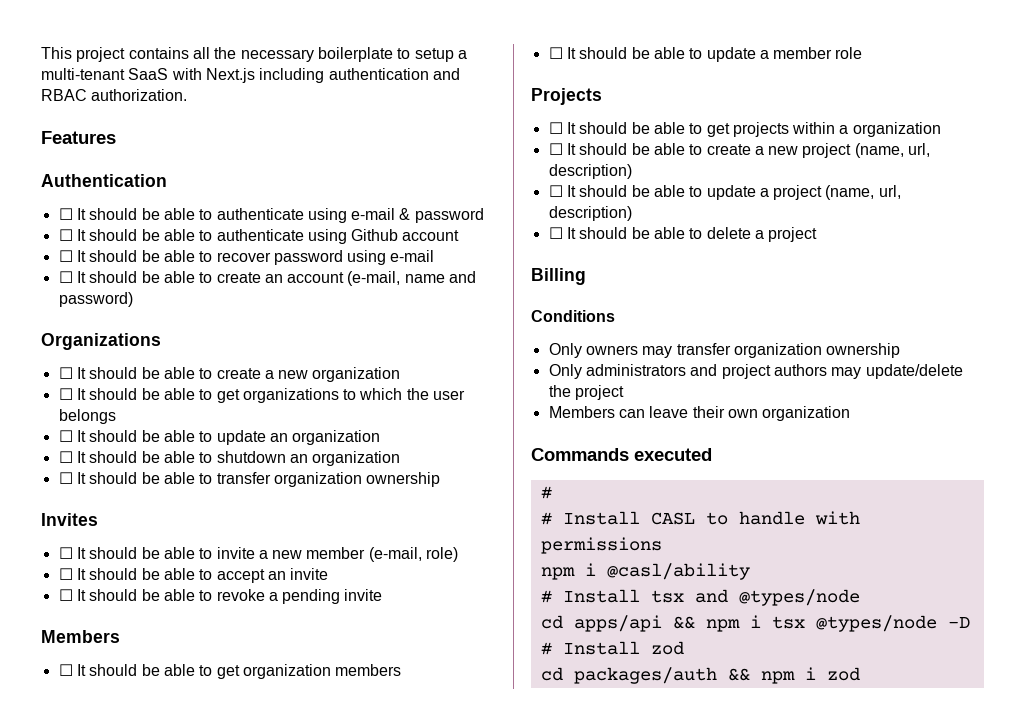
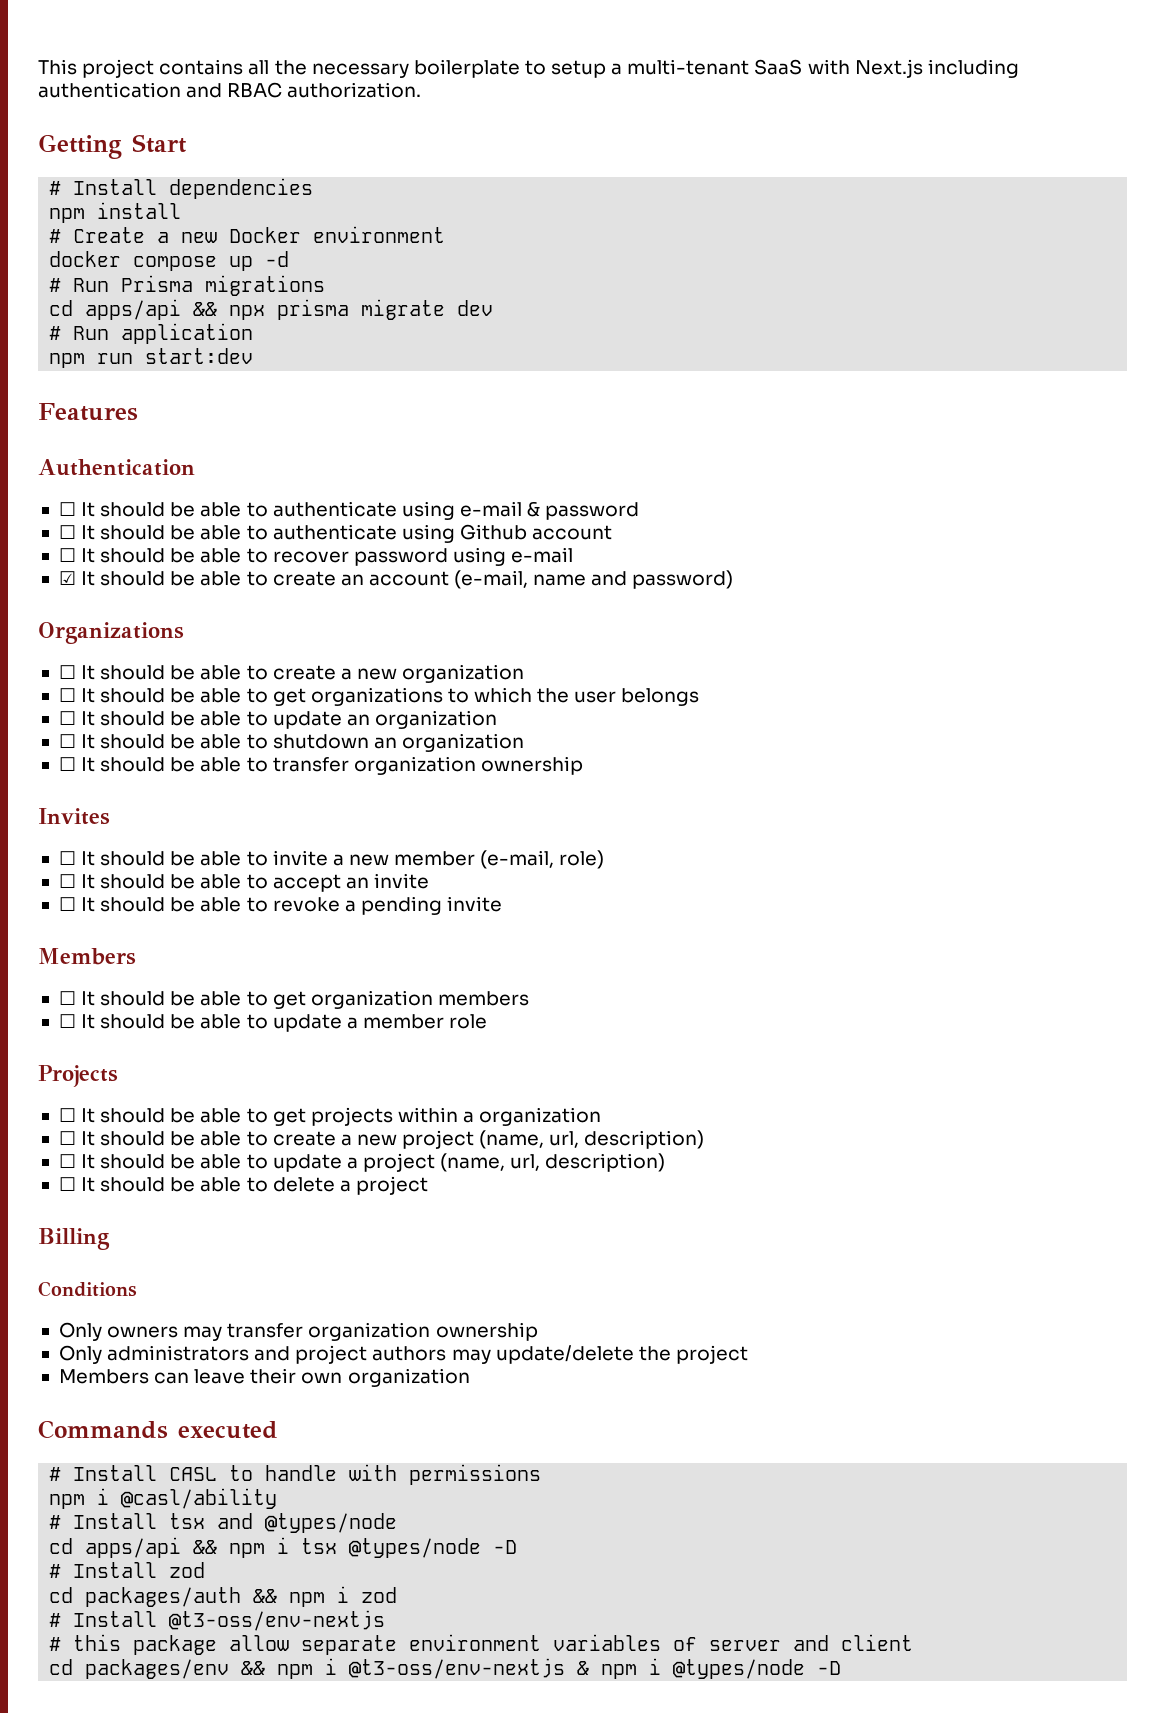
(188, 95) none -> [38,134,187,159] [49,178,314,199] [49,202,182,223] [49,226,446,243] [49,251,290,271] [49,275,326,296] [49,299,494,320] [49,323,254,344] [49,348,254,368] // Getting Start // # Install dependencies // npm install // # Create a new Docker environment // docker compose up -d // # Run Prisma migrations // cd apps/api && npx prisma migrate dev // # Run application // npm run start:dev
[58,271,73,283] ☐ -> [58,571,76,585] ☑
[540,512,552,525] // # -> (62, 1474) none
(860, 674) none -> [49,1610,386,1631] [49,1634,914,1655] [49,1658,842,1679] // # Install @t3-oss/env-nextjs // # this package allow separate environment variables of server and client // cd packages/env && npm i @t3-oss/env-nextjs & npm i @types/node -D

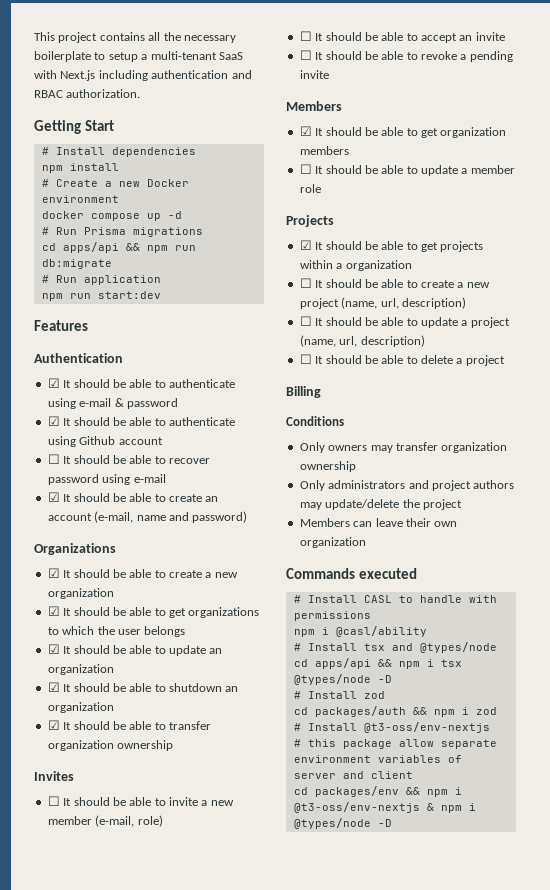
[229,299,494,320] npx prisma migrate dev -> [146,245,196,253] [41,259,112,269] npm run db:migrate
[58,502,76,516] ☐ -> [47,378,60,388] ☑
[58,525,76,539] ☐ -> [47,416,60,426] ☑
[58,665,76,679] ☐ -> [47,568,60,578] ☑
[58,688,76,702] ☐ -> [47,606,60,616] ☑
[58,711,76,725] ☐ -> [47,644,60,654] ☑
[58,734,76,748] ☐ -> [47,682,60,692] ☑
[58,757,76,771] ☐ -> [47,720,60,730] ☑
[58,991,76,1005] ☐ -> [299,126,312,136] ☑
[58,1108,76,1122] ☐ -> [299,240,312,250] ☑

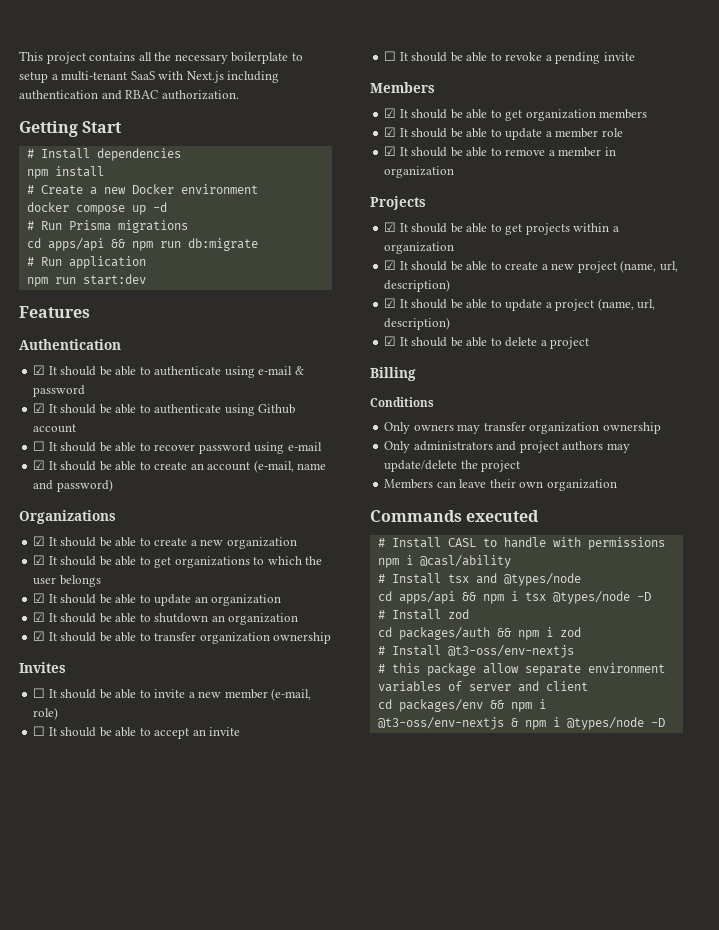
[299,164,312,174] ☐ -> [384,127,397,137] ☑
(321, 188) none -> [384,146,616,157] [384,166,455,178] // ☑ It should be able to remove a member in organization
[299,278,312,288] ☐ -> [384,260,397,270] ☑
[299,316,312,326] ☐ -> [384,298,397,308] ☑
[299,354,312,364] ☐ -> [384,336,397,346] ☑

